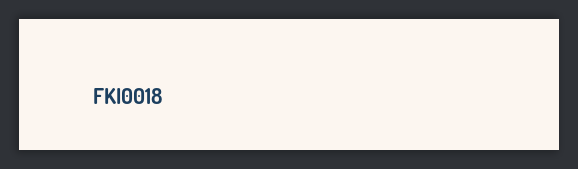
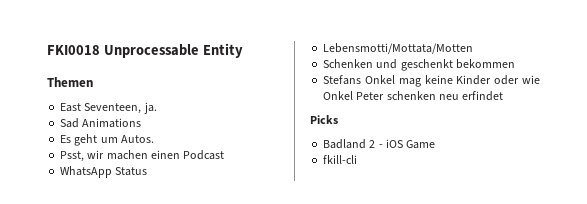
(162, 96) none -> [103,43,243,58] [47,77,93,87] [60,102,157,114] [60,118,142,128] [60,134,154,146] [60,150,225,162] [60,166,148,178] [323,43,474,54] [323,59,515,71] [323,75,540,87] [323,91,504,101] [310,115,338,124] [323,139,436,149] [323,155,358,164] Unprocessable Entity // Themen // East Seventeen, ja. // Sad Animations // Es geht um Autos. // Psst, wir machen einen Podcast // WhatsApp Status // Lebensmotti/Mottata/Motten // Schenken und geschenkt bekommen // Stefans Onkel mag keine Kinder oder wie Onkel Peter schenken neu erfindet // Picks // Badland 2 - iOS Game // fkill-cli

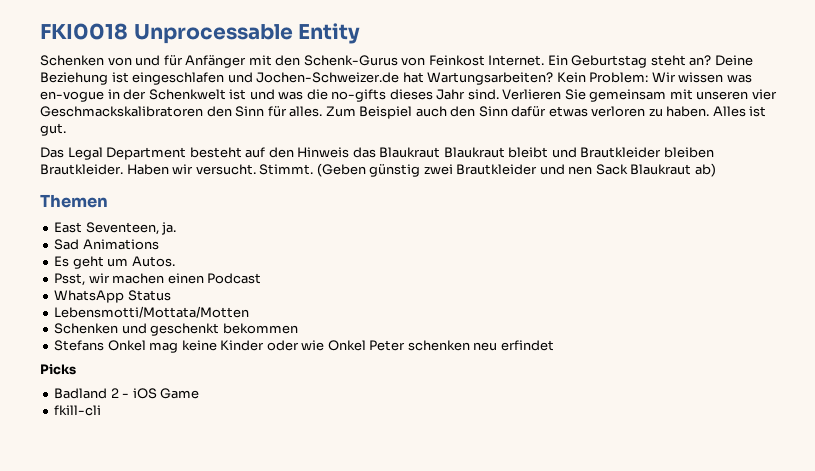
(243, 50) none -> [40,55,753,68] [40,72,752,85] [40,89,777,102] [40,106,767,119] [40,123,66,136] [40,147,714,160] [40,163,716,177] // Schenken von und für Anfänger mit den Schenk-Gurus von Feinkost Internet. Ein Geburtstag steht an? Deine Beziehung ist eingeschlafen und Jochen-Schweizer.de hat Wartungsarbeiten? Kein Problem: Wir wissen was en-vogue in der Schenkwelt ist und was die no-gifts dieses Jahr sind. Verlieren Sie gemeinsam mit unseren vier Geschmackskalibratoren den Sinn für alles. Zum Beispiel auch den Sinn dafür etwas verloren zu haben. Alles ist gut. // Das Legal Department besteht auf den Hinweis das Blaukraut Blaukraut bleibt und Brautkleider bleiben Brautkleider. Haben wir versucht. Stimmt. (Geben günstig zwei Brautkleider und nen Sack Blaukraut ab)

